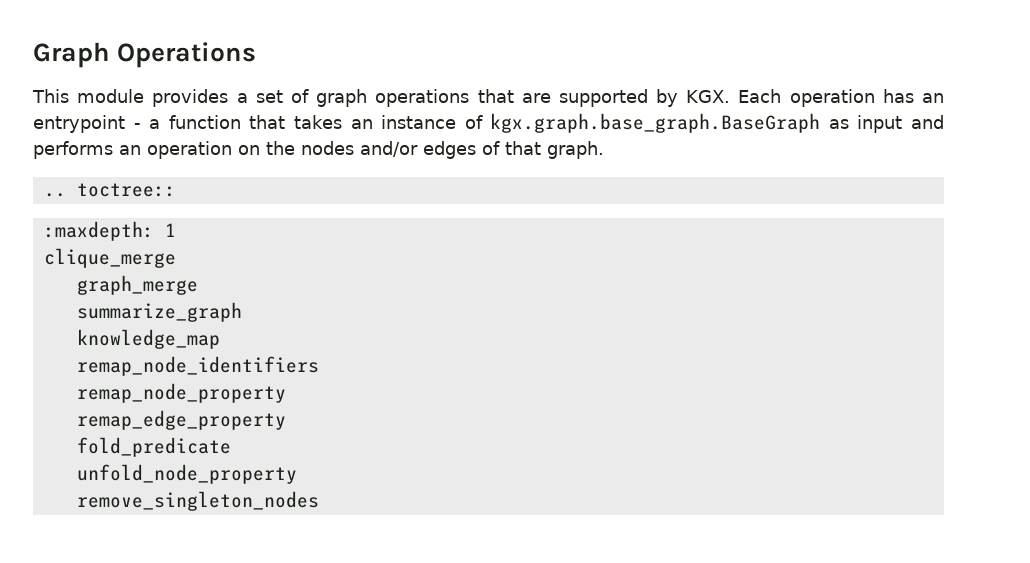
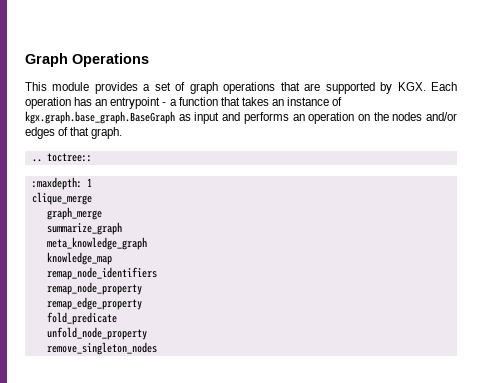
(242, 312) none -> [46,237,147,250] // meta_knowledge_graph

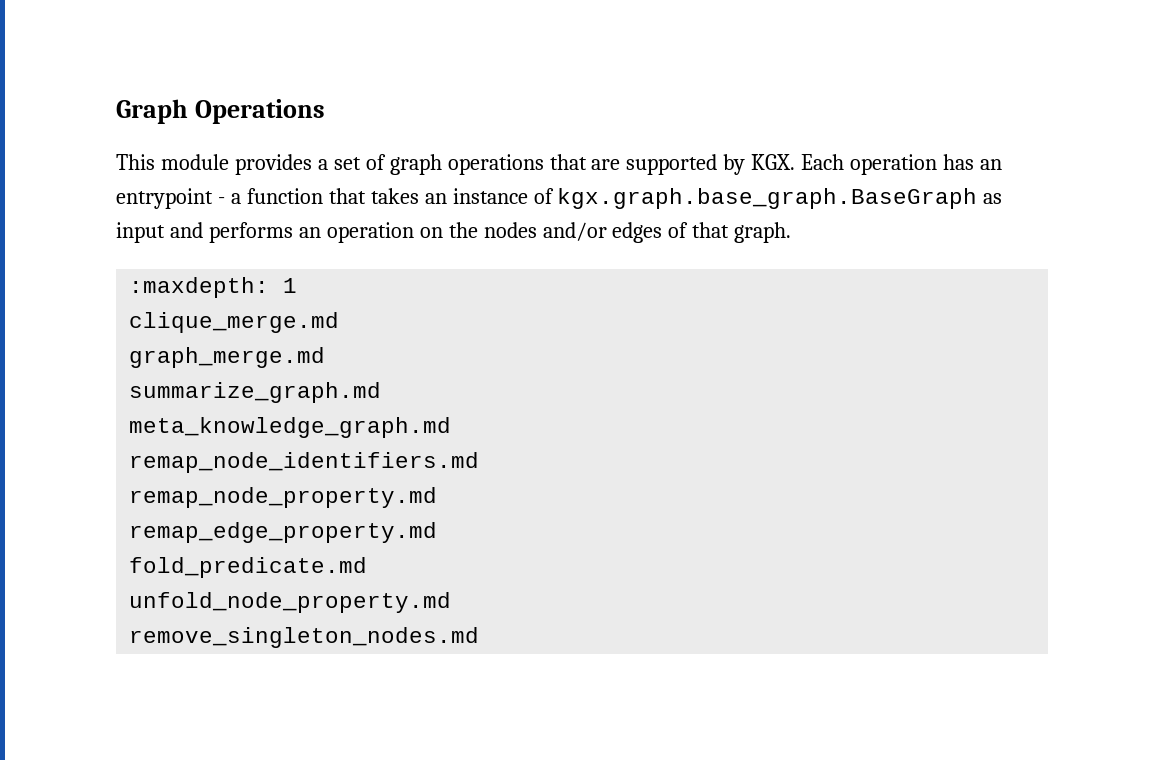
[31,153,92,162] // .. toctree:: -> (792, 232) none
[31,192,92,205] [46,207,102,220] [46,222,122,235] [46,237,147,250] [46,252,112,265] [46,267,157,280] [46,282,142,295] [46,297,142,310] [46,312,117,325] [46,327,147,340] [46,342,157,355] clique_merge // graph_merge // summarize_graph // meta_knowledge_graph // knowledge_map // remap_node_identifiers // remap_node_property // remap_edge_property // fold_predicate // unfold_node_property // remove_singleton_nodes -> [129,312,340,333] [129,347,326,368] [129,382,382,403] [129,417,452,438] [129,452,480,473] [129,487,438,508] [129,522,438,543] [129,557,368,578] [129,592,452,613] [129,627,480,648] clique_merge.md // graph_merge.md // summarize_graph.md // meta_knowledge_graph.md // remap_node_identifiers.md // remap_node_property.md // remap_edge_property.md // fold_predicate.md // unfold_node_property.md // remove_singleton_nodes.md

